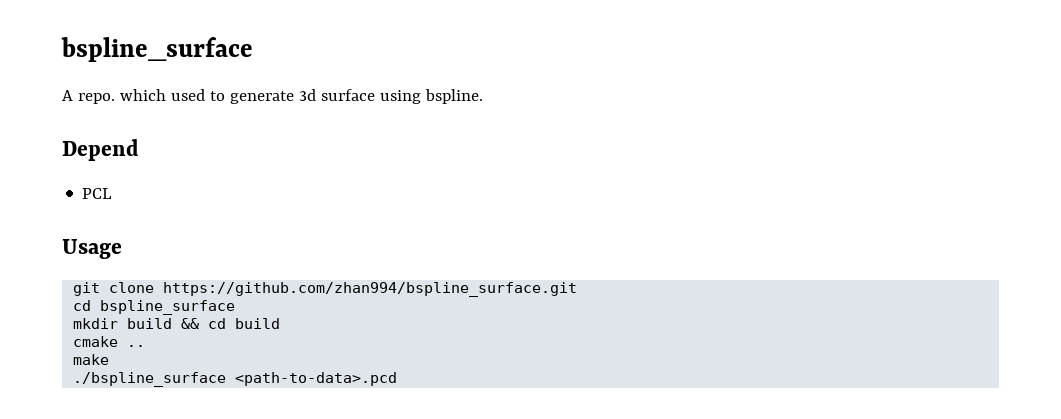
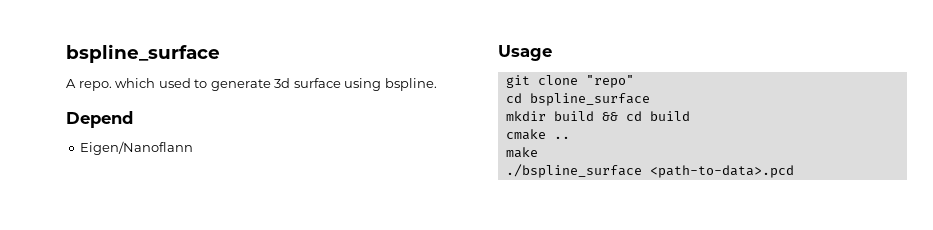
[82,188,113,199] PCL -> [80,141,194,155] Eigen/Nanoflann
[163,282,578,297] https://github.com/zhan994/bspline_surface.git -> [585,75,634,88] "repo"

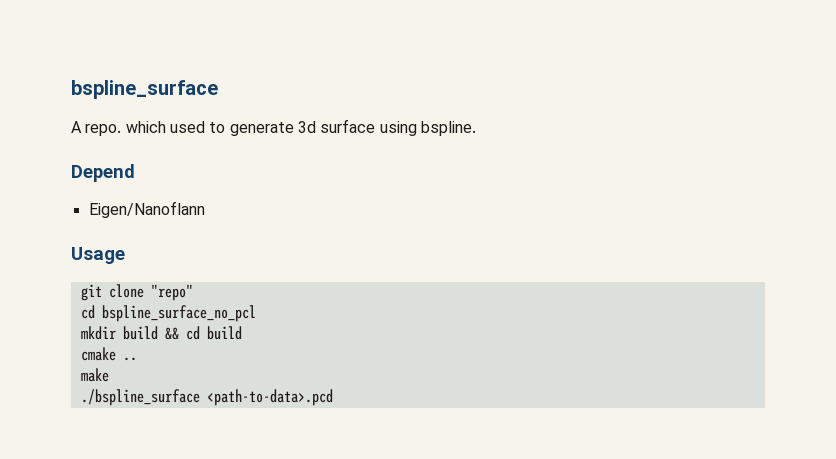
[529,93,650,106] bspline_surface -> [101,305,256,322] bspline_surface_no_pcl

